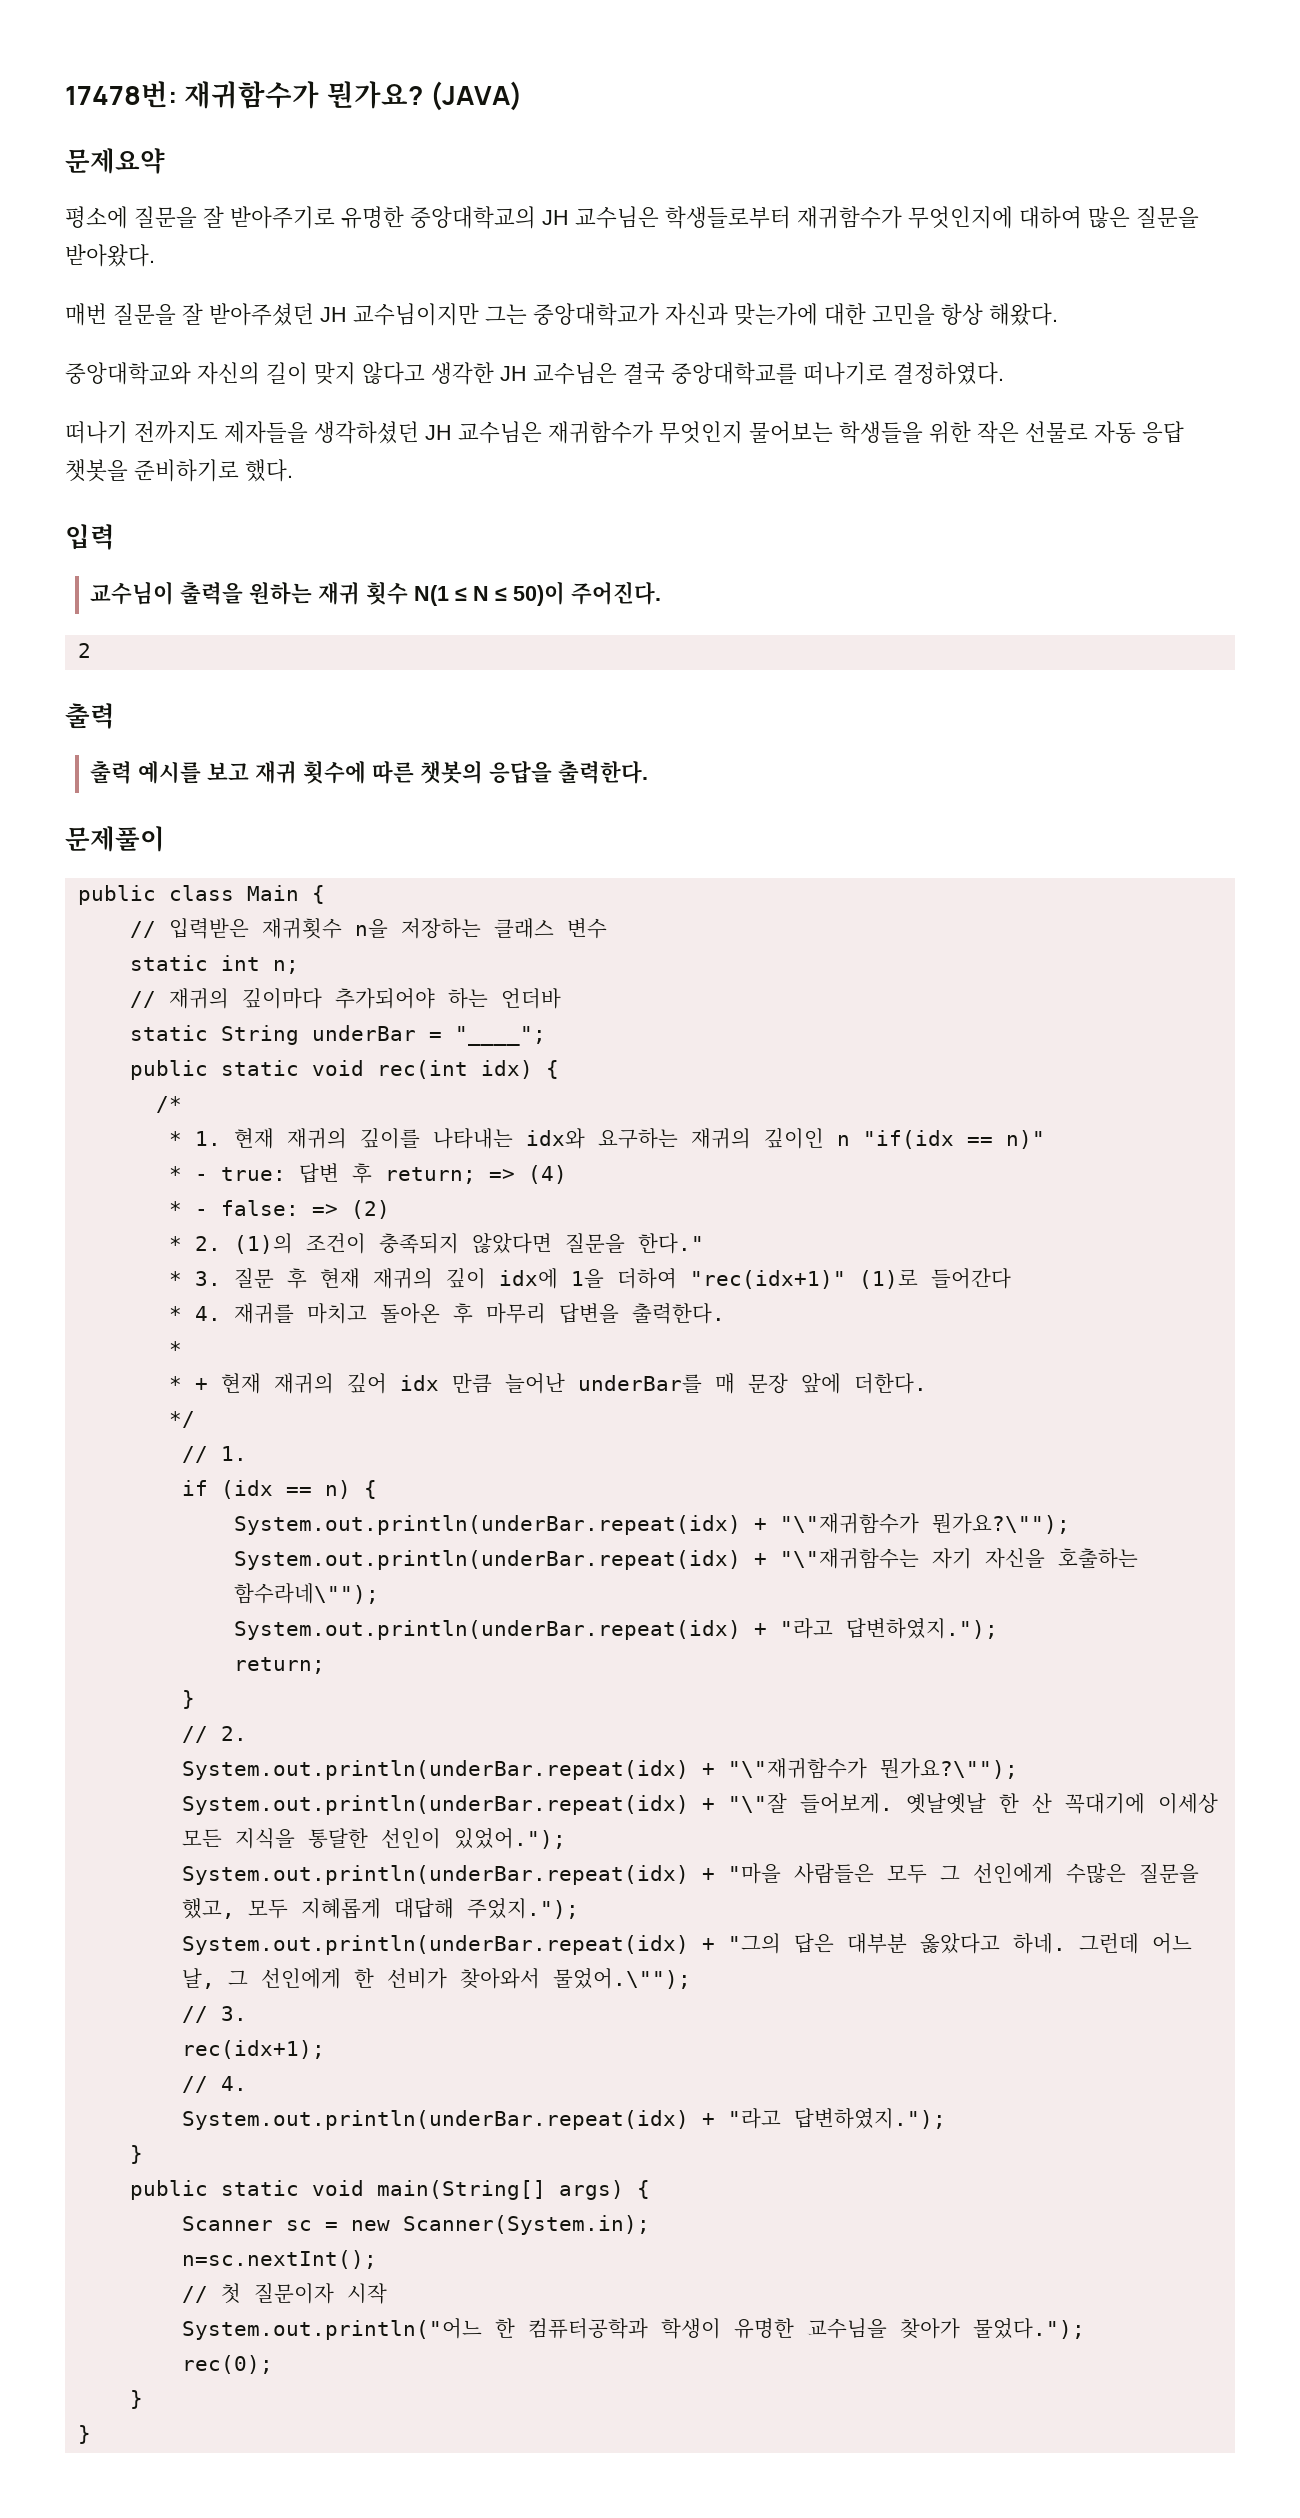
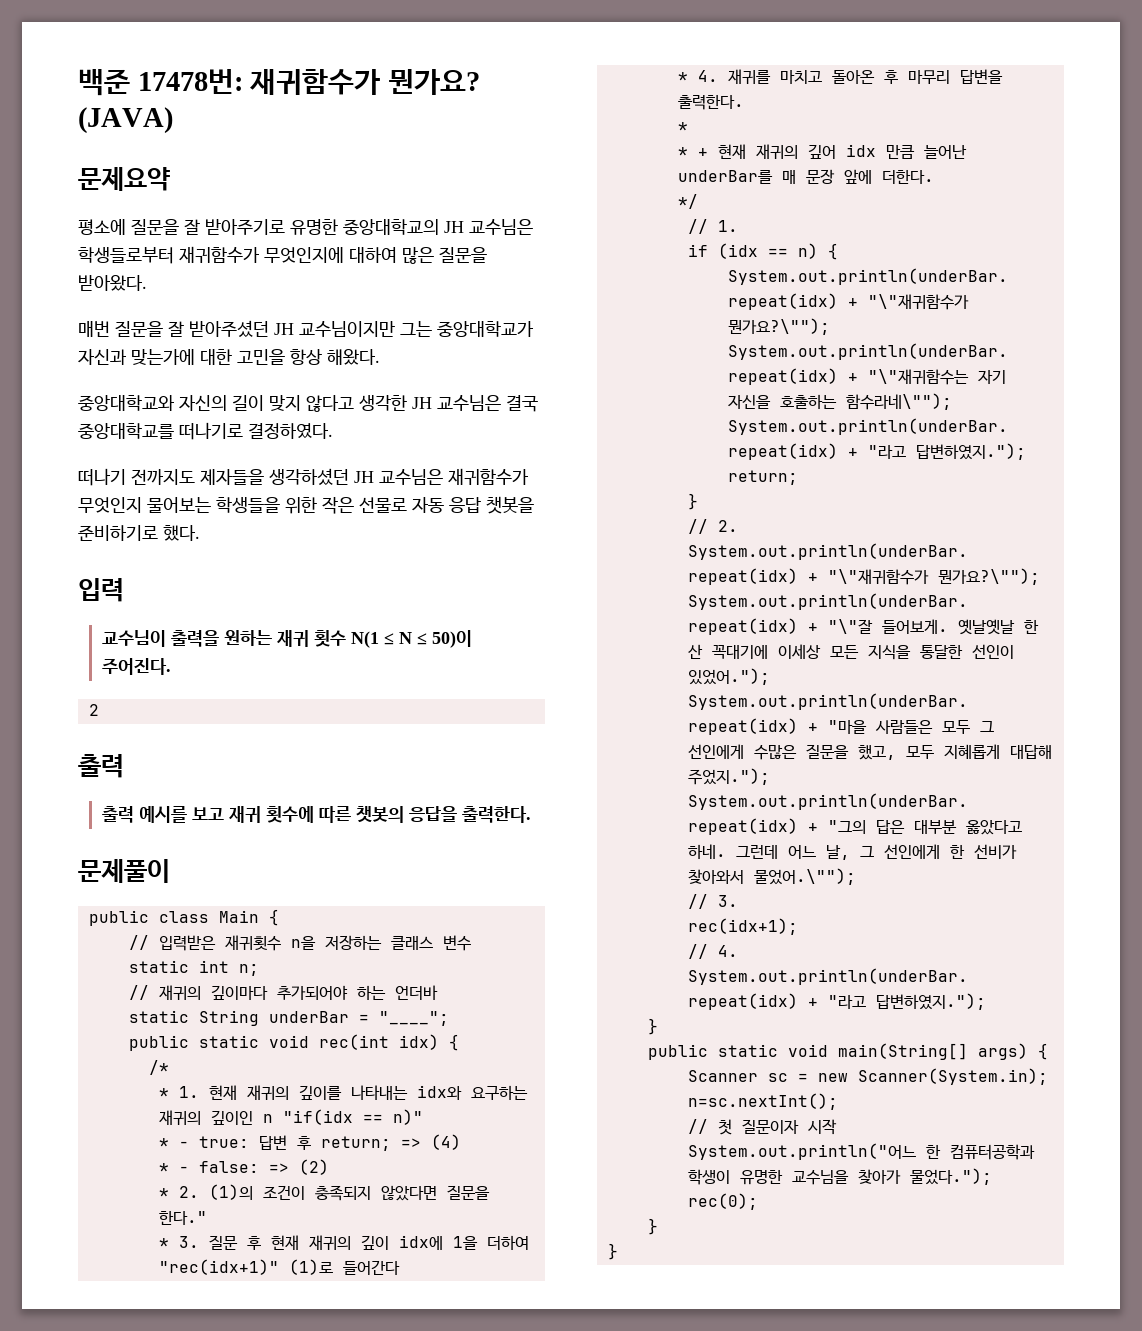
(65, 94) none -> [78,69,130,96] 백준

